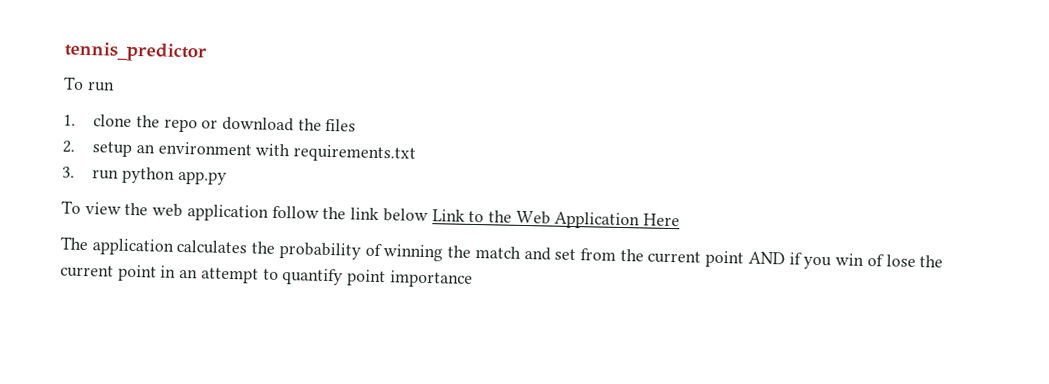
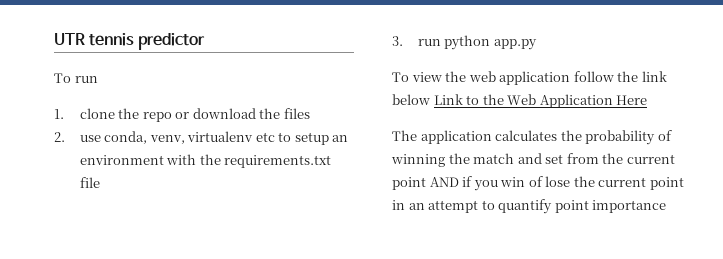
[64,41,207,63] tennis_predictor -> [54,33,206,50] UTR tennis predictor
(75, 146) none -> [79,131,292,144] use conda, venv, virtualenv etc to
(291, 150) none -> [199,154,221,165] the
(416, 153) none -> [79,177,100,188] file

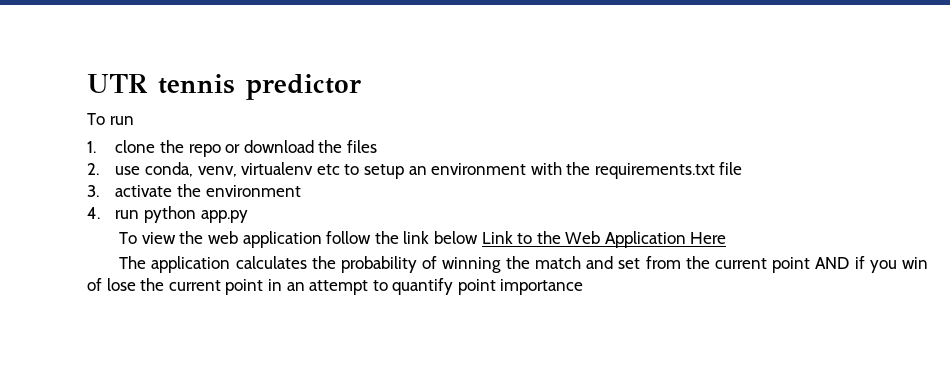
(403, 41) none -> [115,184,301,197] [87,207,100,219] activate the environment // 4.

